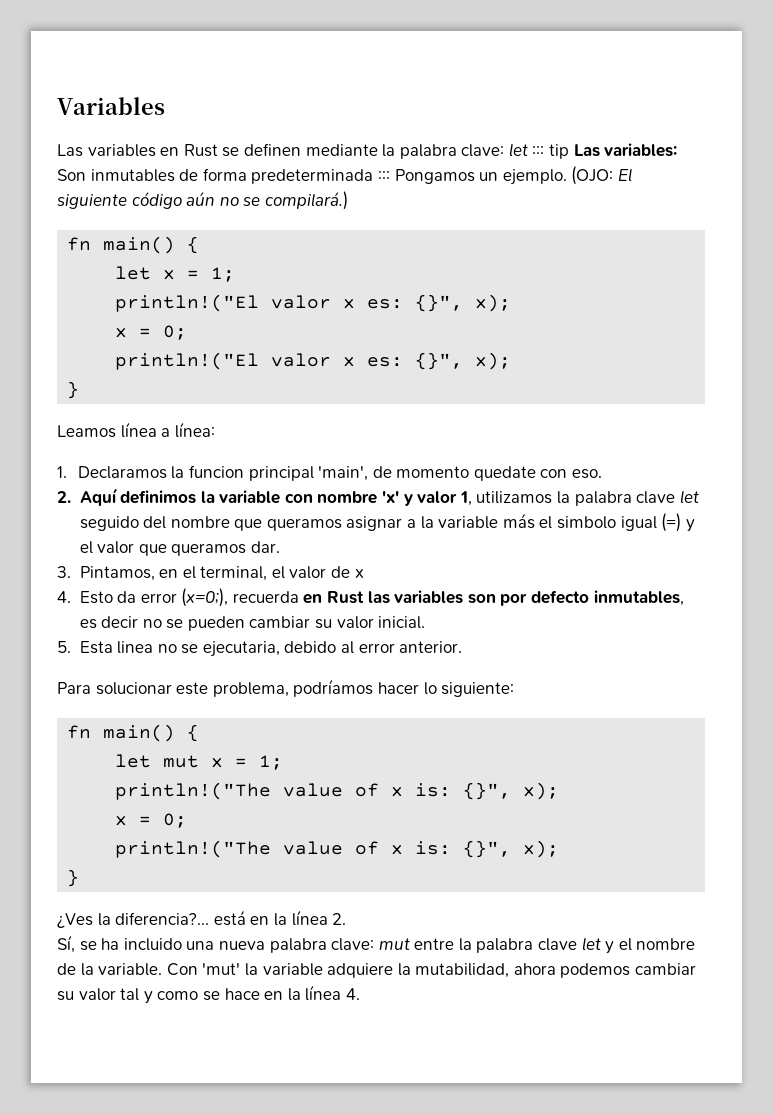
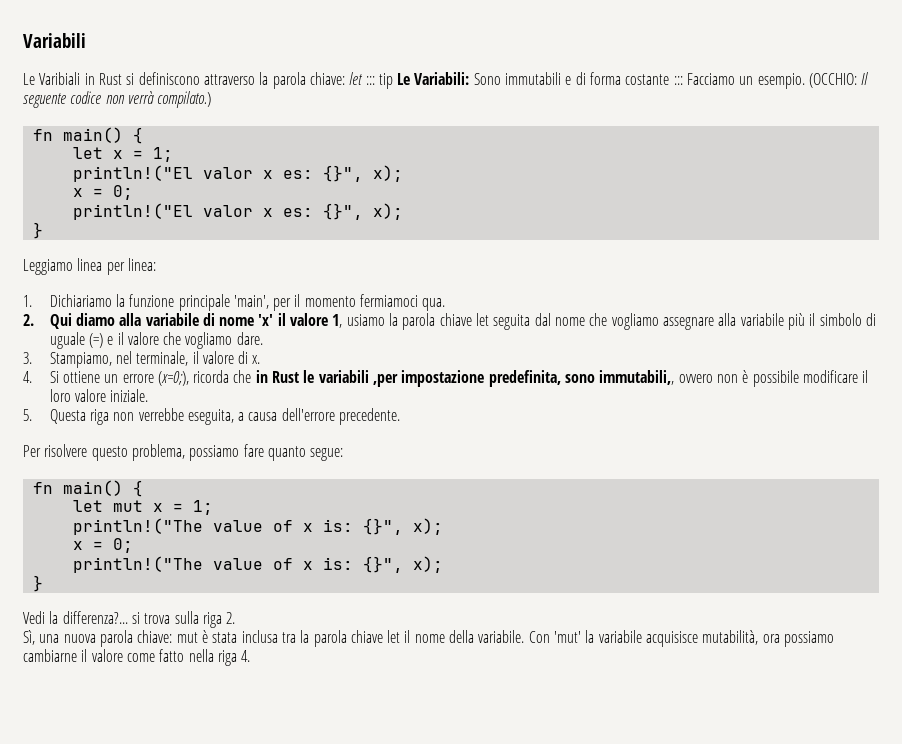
[57,97,165,115] [57,143,678,159] [57,166,632,185] [57,191,348,210] Variables // Las variables en Rust se definen mediante la palabra clave: let ::: tip Las variables: Son inmutables de forma predeterminada ::: Pongamos un ejemplo. (OJO: El siguiente código aún no se compilará.) -> [23,33,86,48] [23,72,869,89] [23,91,212,108] Variabili // Le Varibiali in Rust si definiscono attraverso la parola chiave: let ::: tip Le Variabili: Sono immutabili e di forma costante ::: Facciamo un esempio. (OCCHIO: Il seguente codice non verrà compilato.)
[57,422,215,438] [57,465,603,481] [57,488,699,506] [79,513,695,532] [79,541,280,556] [57,566,364,581] [57,588,684,607] [79,616,426,631] [57,641,463,657] [57,679,515,697] Leamos línea a línea: // 1. Declaramos la funcion principal 'main', de momento quedate con eso. // 2. Aquí definimos la variable con nombre 'x' y valor 1, utilizamos la palabra clave let seguido del nombre que queramos asignar a la variable más el simbolo igual (=) y el valor que queramos dar. // 3. Pintamos, en el terminal, el valor de x // 4. Esto da error (x=0;), recuerda en Rust las variables son por defecto inmutables, es decir no se pueden cambiar su valor inicial. // 5. Esta linea no se ejecutaria, debido al error anterior. // Para solucionar este problema, podríamos hacer lo siguiente: -> [23,258,156,275] [23,294,446,311] [23,313,876,330] [49,332,263,349] [23,351,261,368] [23,370,869,387] [49,389,149,402] [23,408,401,425] [23,444,344,461] Leggiamo linea per linea: // 1. Dichiariamo la funzione principale 'main', per il momento fermiamoci qua. // 2. Qui diamo alla variabile di nome 'x' il valore 1, usiamo la parola chiave let seguita dal nome che vogliamo assegnare alla variabile più il simbolo di uguale (=) e il valore che vogliamo dare. // 3. Stampiamo, nel terminale, il valore di x. // 4. Si ottiene un errore (x=0;), ricorda che in Rust le variabili ,per impostazione predefinita, sono immutabili,, ovvero non è possibile modificare il loro valore iniziale. // 5. Questa riga non verrebbe eseguita, a causa dell'errore precedente. // Per risolvere questo problema, possiamo fare quanto segue:
[57,910,347,928] [57,935,696,954] [57,963,697,978] [57,985,342,1004] ¿Ves la diferencia?... está en la línea 2. // Sí, se ha incluido una nueva palabra clave: mut entre la palabra clave let y el nombre de la variable. Con 'mut' la variable adquiere la mutabilidad, ahora podemos cambiar su valor tal y como se hace en la línea -> [23,611,236,628] [23,630,835,647] [23,649,237,666] Vedi la differenza?... si trova sulla riga 2. // Sì, una nuova parola chiave: mut è stata inclusa tra la parola chiave let il nome della variabile. Con 'mut' la variabile acquisisce mutabilità, ora possiamo cambiarne il valore come fatto nella riga

